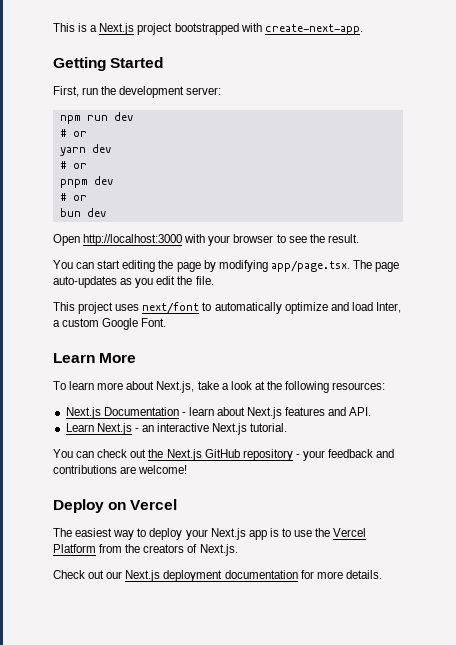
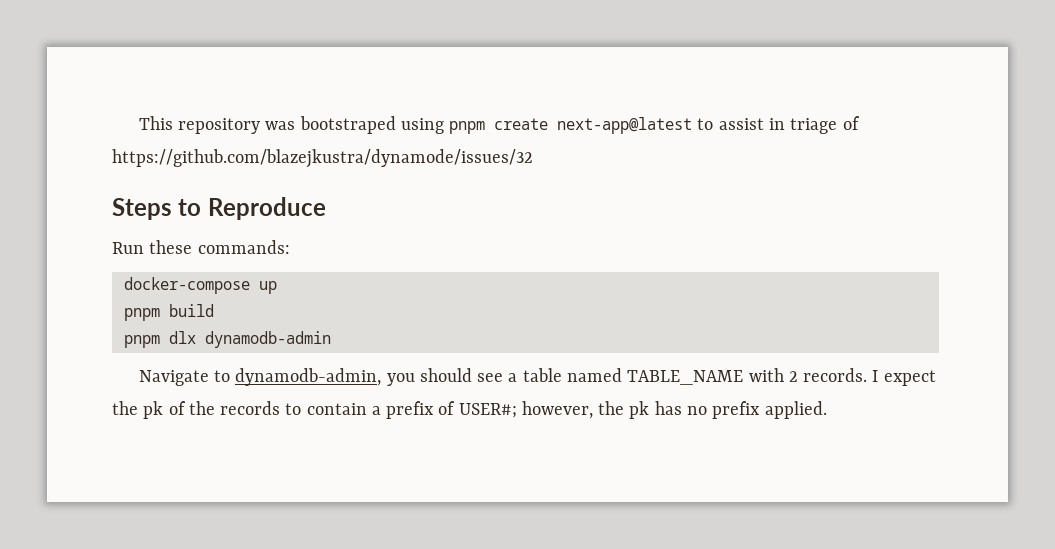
[53,23,363,35] [53,57,164,71] [53,86,222,98] [59,112,133,124] [59,129,87,137] [59,144,111,156] [59,161,87,169] [59,176,113,188] [59,193,87,201] [59,208,106,217] [53,234,359,246] [53,260,400,272] [53,276,214,288] [53,302,401,314] [53,318,167,330] [53,353,137,363] [53,381,386,393] [65,407,372,419] [65,423,288,435] [53,449,395,461] [53,465,188,474] [53,499,178,513] [53,528,367,540] [53,544,238,556] [53,570,382,582] This is a Next.js project bootstrapped with create-next-app. // Getting Started // First, run the development server: // npm run dev // # or // yarn dev // # or // pnpm dev // # or // bun dev // Open http://localhost:3000 with your browser to see the result. // You can start editing the page by modifying app/page.tsx. The page auto-updates as you edit the file. // This project uses next/font to automatically optimize and load Inter, a custom Google Font. // Learn More // To learn more about Next.js, take a look at the following resources: // Next.js Documentation - learn about Next.js features and API. // Learn Next.js - an interactive Next.js tutorial. // You can check out the Next.js GitHub repository - your feedback and contributions are welcome! // Deploy on Vercel // The easiest way to deploy your Next.js app is to use the Vercel Platform from the creators of Next.js. // Check out our Next.js deployment documentation for more details. -> [138,116,860,134] [112,149,533,168] [112,197,326,220] [112,240,290,254] [123,277,277,294] [123,304,214,321] [123,331,331,348] [138,368,936,386] [112,401,827,419] This repository was bootstraped using pnpm create next-app@latest to assist in triage of https://github.com/blazejkustra/dynamode/issues/32 // Steps to Reproduce // Run these commands: // docker-compose up // pnpm build // pnpm dlx dynamodb-admin // Navigate to dynamodb-admin, you should see a table named TABLE_NAME with 2 records. I expect the pk of the records to contain a prefix of USER#; however, the pk has no prefix applied.

